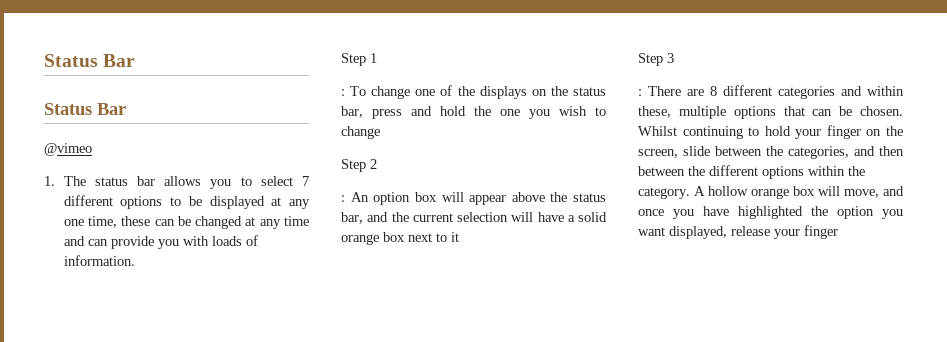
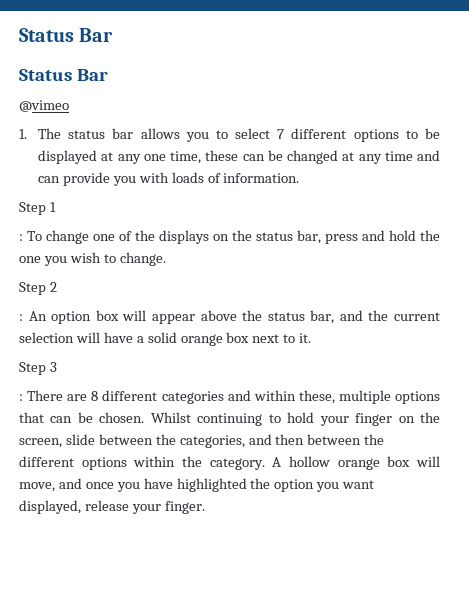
[341,126,380,139] change -> [119,252,166,266] change.
[451,232,459,242] it -> [299,333,312,343] it.
[804,225,838,239] finger -> [164,501,205,514] finger.

